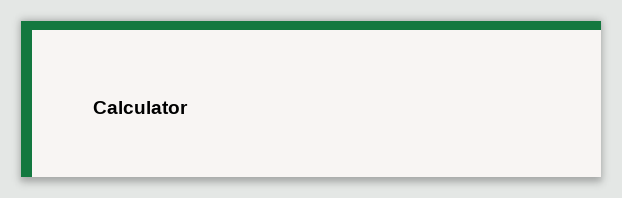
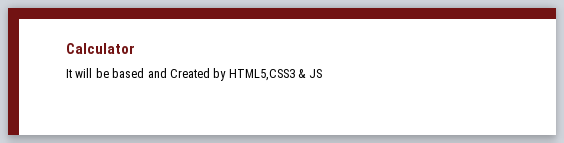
(188, 107) none -> [66,68,323,81] // It will be based and Created by HTML5,CSS3 & JS

